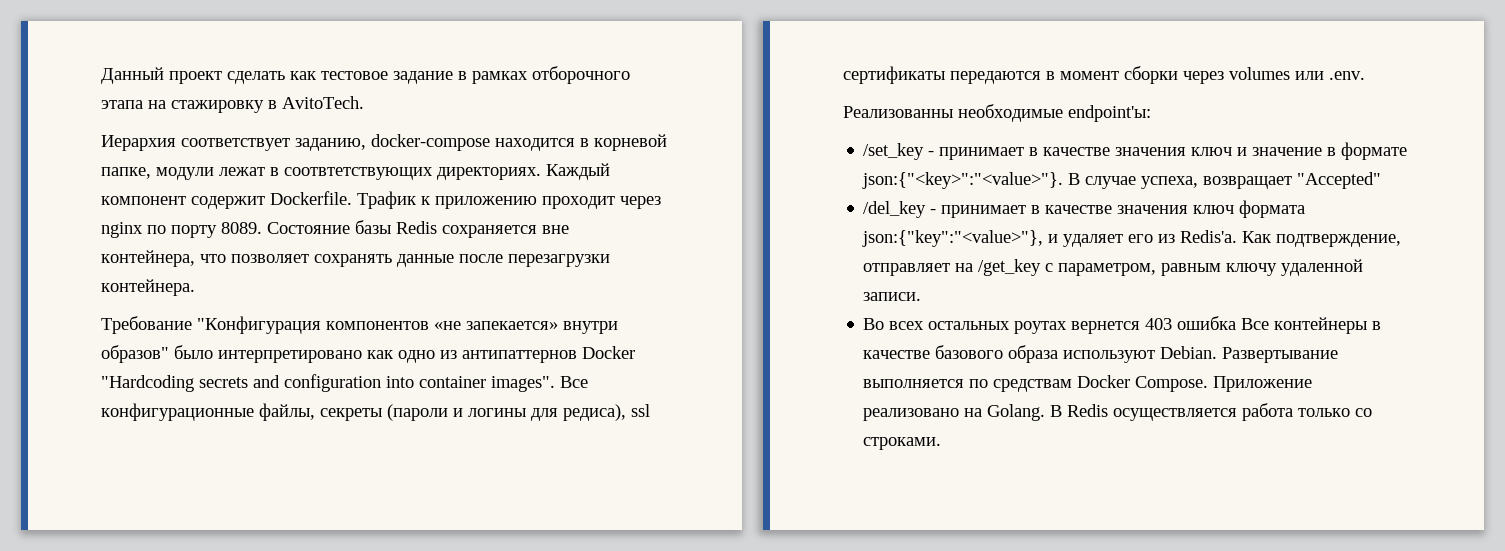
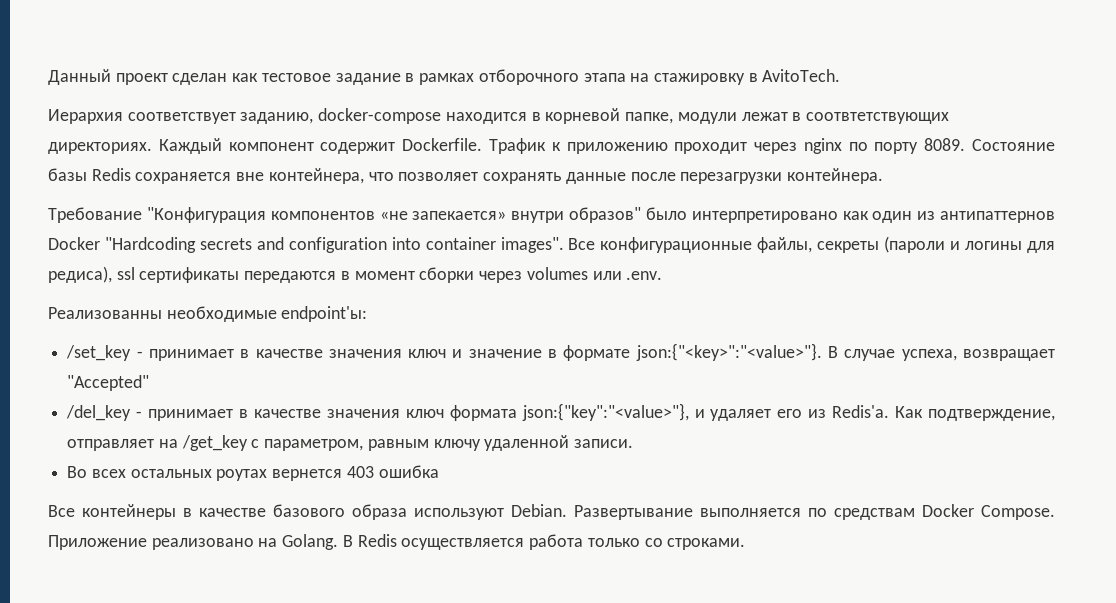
[227,71,285,84] сделать -> [172,73,228,85] сделан
[398,350,435,363] одно -> [872,211,913,223] один
(1237, 323) none -> (439, 471) //

